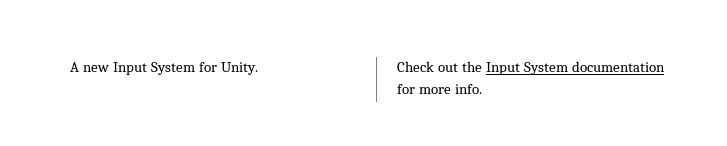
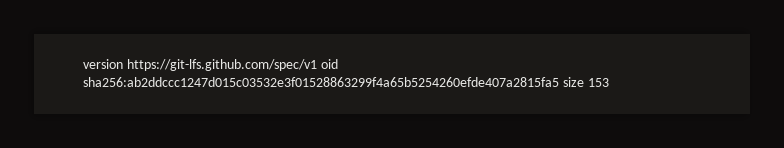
[70,62,258,75] [397,61,665,75] [397,84,482,94] A new Input System for Unity. // Check out the Input System documentation for more info. -> [83,59,338,71] [83,77,609,87] version https://git-lfs.github.com/spec/v1 oid sha256:ab2ddccc1247d015c03532e3f01528863299f4a65b5254260efde407a2815fa5 size 153

